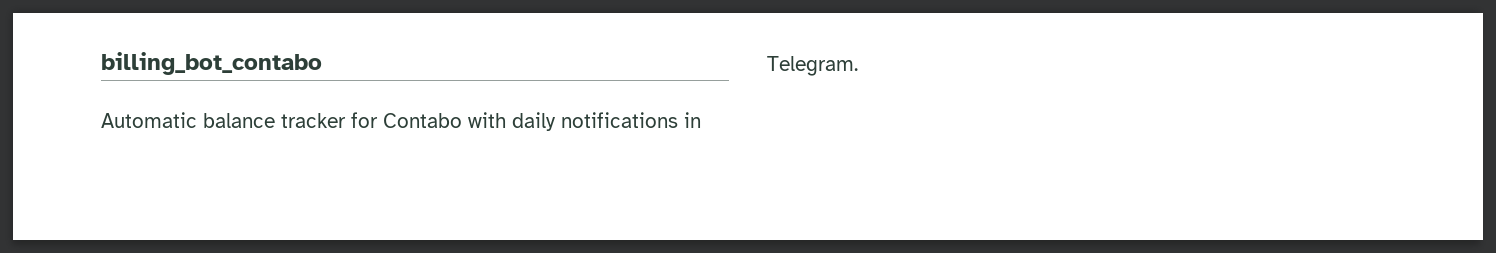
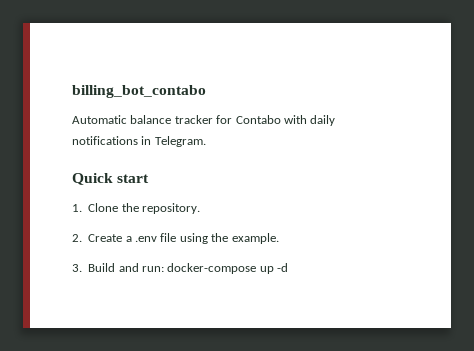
(858, 66) none -> [72,173,150,185] [72,203,200,214] [72,233,279,244] [72,263,289,274] // Quick start // 1. Clone the repository. // 2. Create a .env file using the example. // 3. Build and run: docker-compose up -d

